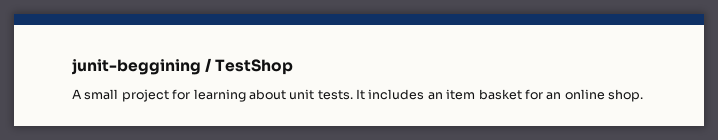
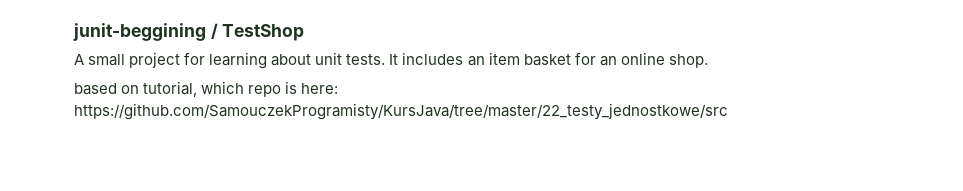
(643, 95) none -> [74,81,339,97] [74,103,728,120] // based on tutorial, which repo is here: https://github.com/SamouczekProgramisty/KursJava/tree/master/22_testy_jednostkowe/src

